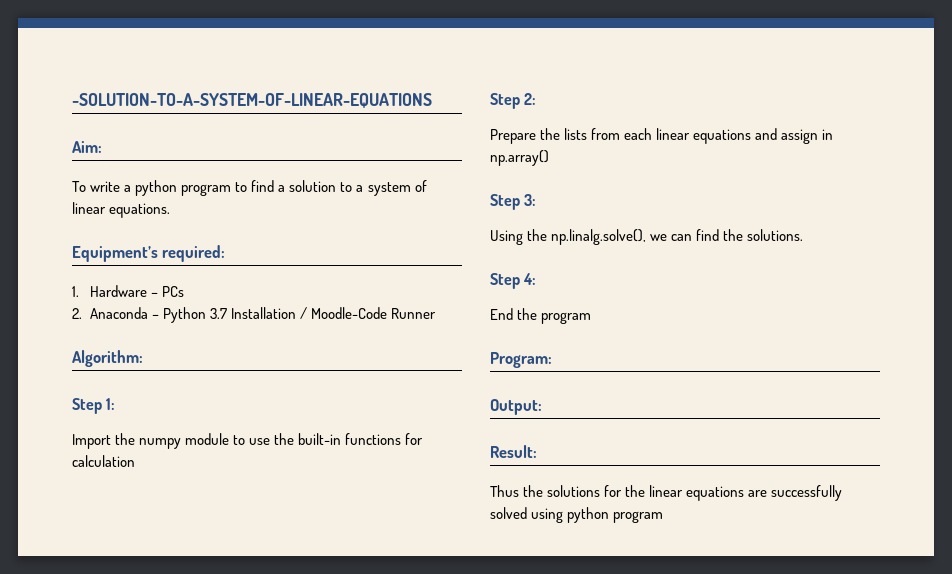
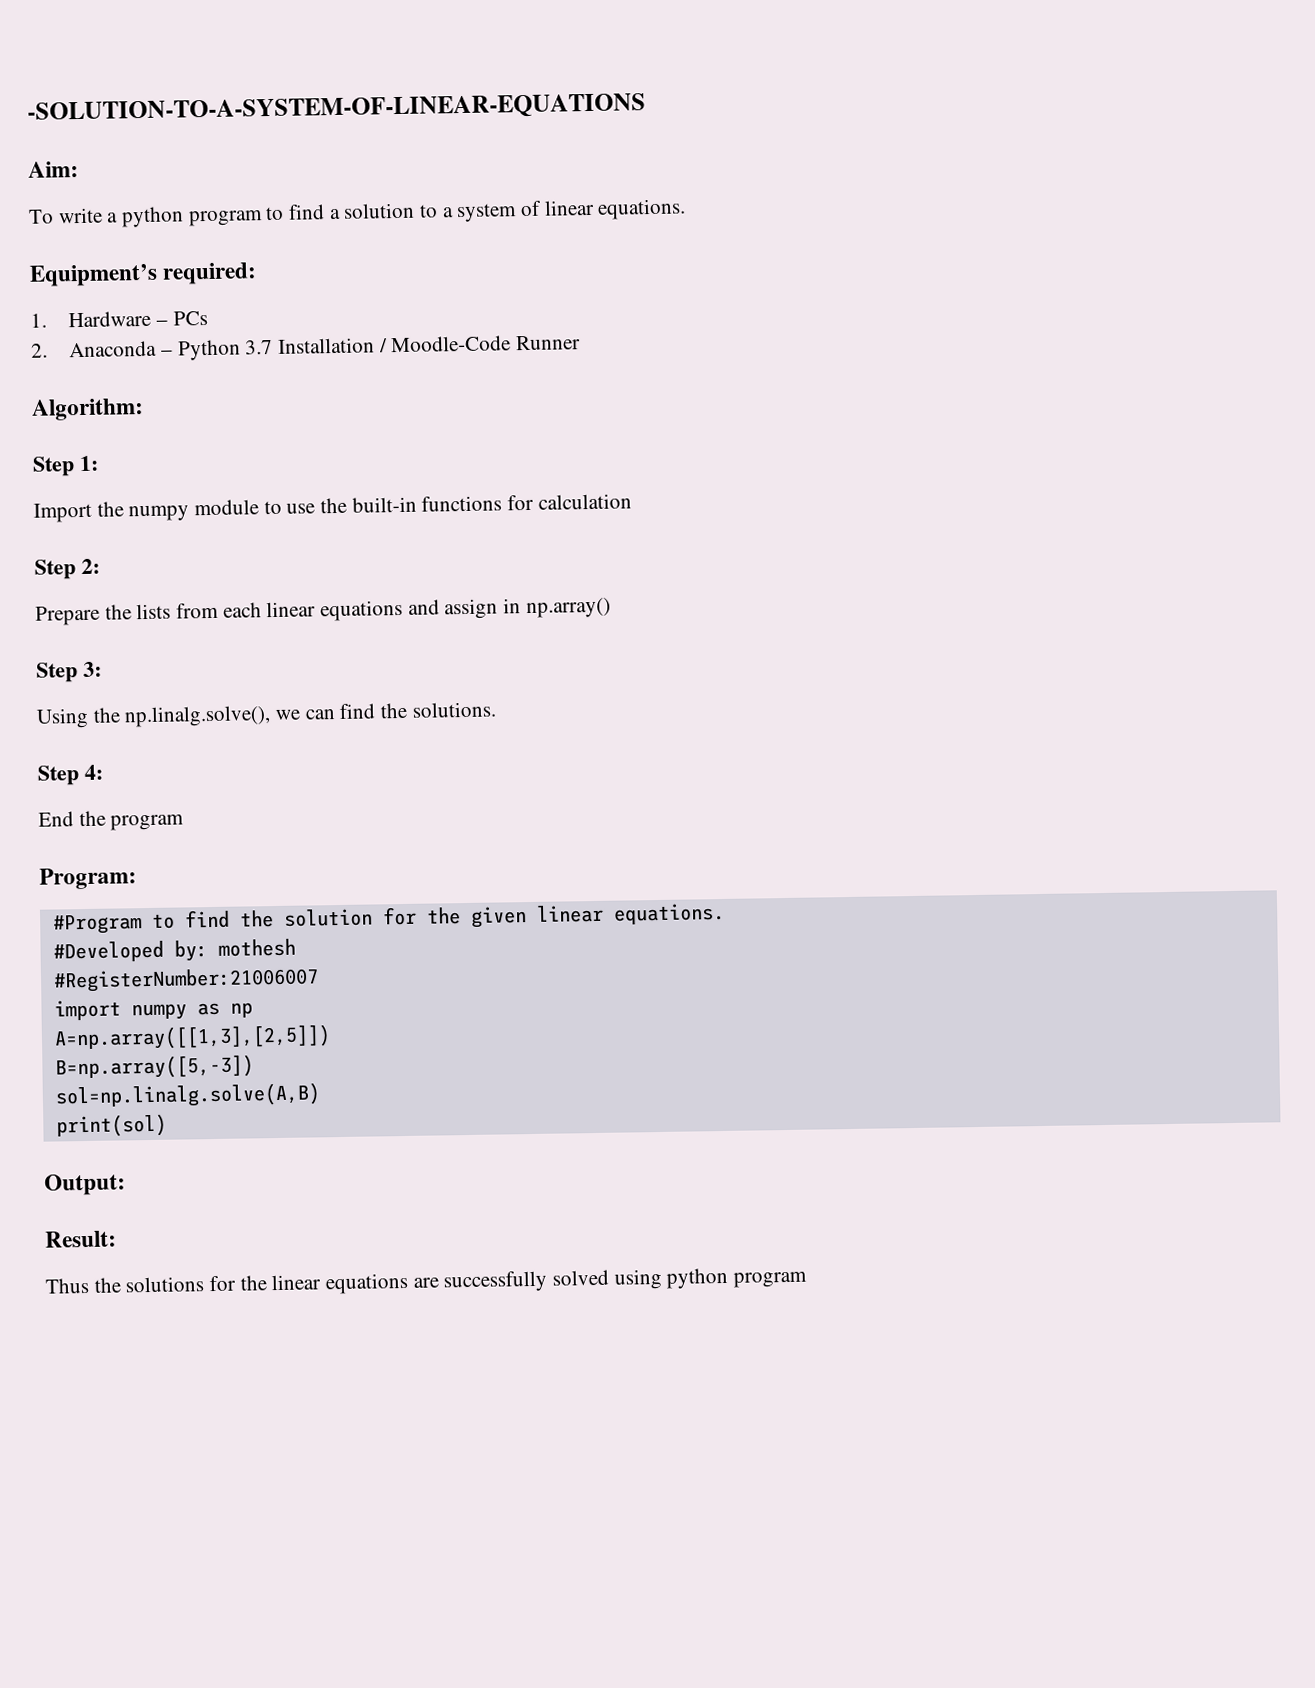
(552, 360) none -> [52,902,725,935] [52,938,296,963] [52,967,319,993] [53,999,253,1021] [53,1024,331,1051] [54,1054,254,1080] [54,1082,321,1109] [55,1113,167,1138] // #Program to find the solution for the given linear equations. // #Developed by: mothesh // #RegisterNumber:21006007 // import numpy as np // A=np.array([[1,3],[2,5]]) // B=np.array([5,-3]) // sol=np.linalg.solve(A,B) // print(sol)

